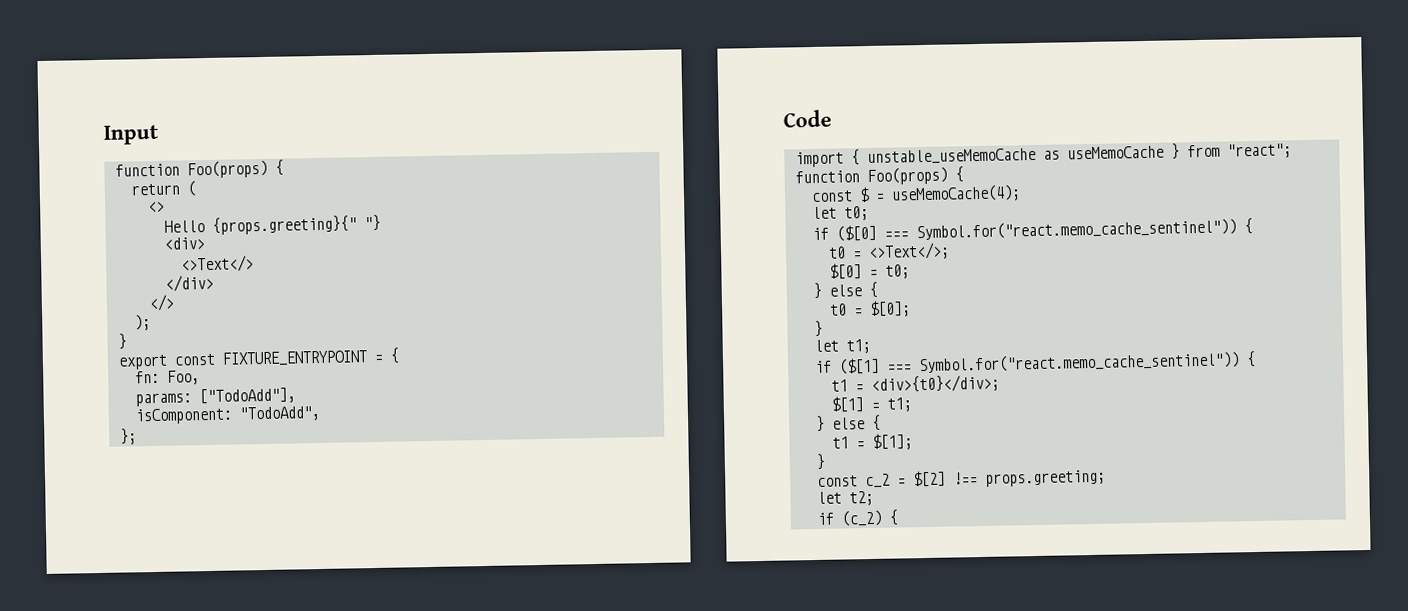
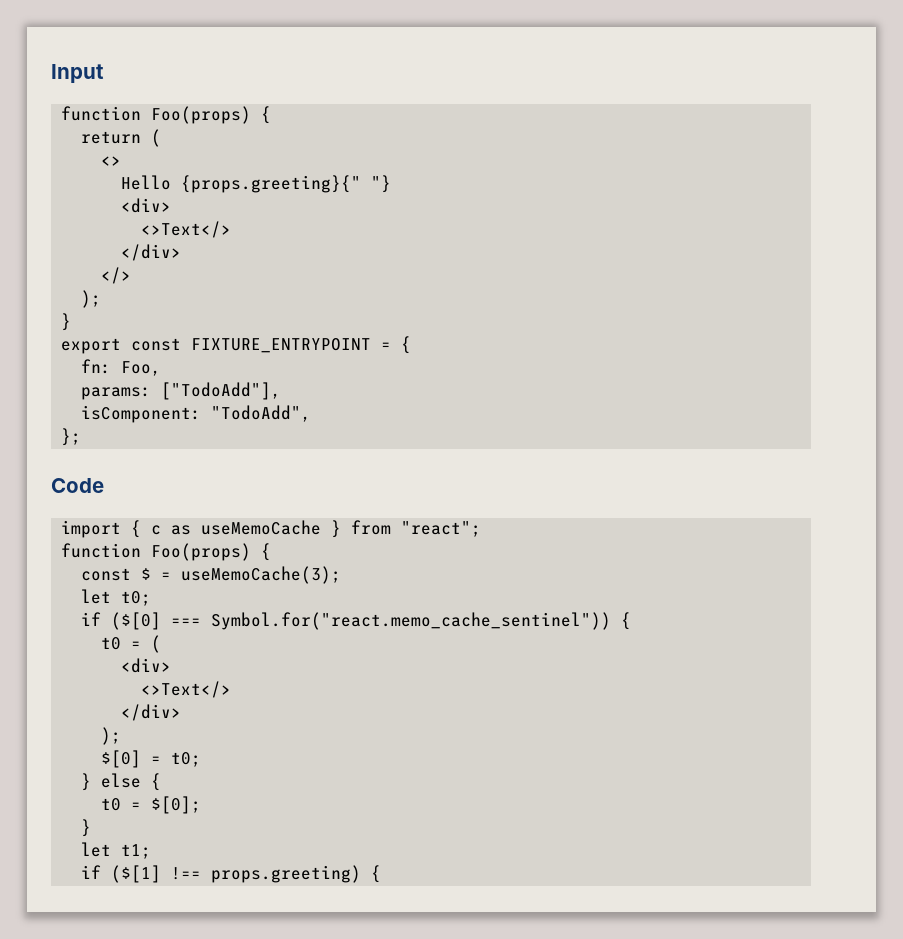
[866,147,1036,166] unstable_useMemoCache -> [150,525,161,535] c
[890,184,1021,203] useMemoCache(4); -> [180,566,341,584] useMemoCache(3);
[867,242,950,261] <>Text</>; -> [150,635,161,653] [120,658,171,673] [140,681,231,698] [120,704,181,721] [100,727,121,745] ( // <div> // <>Text</> // </div> // );
[886,351,1256,374] [830,374,1000,393] [830,396,912,413] [815,414,881,433] [831,433,913,450] [815,453,826,470] [816,469,1106,489] [816,490,874,506] [816,509,899,527] === Symbol.for("react.memo_cache_sentinel")) { // t1 = <div>{t0}</div>; // $[1] = t1; // } else { // t1 = $[1]; // } // const c_2 = $[2] !== props.greeting; // let t2; // if (c_2) { -> [170,865,381,883] !== props.greeting) {

